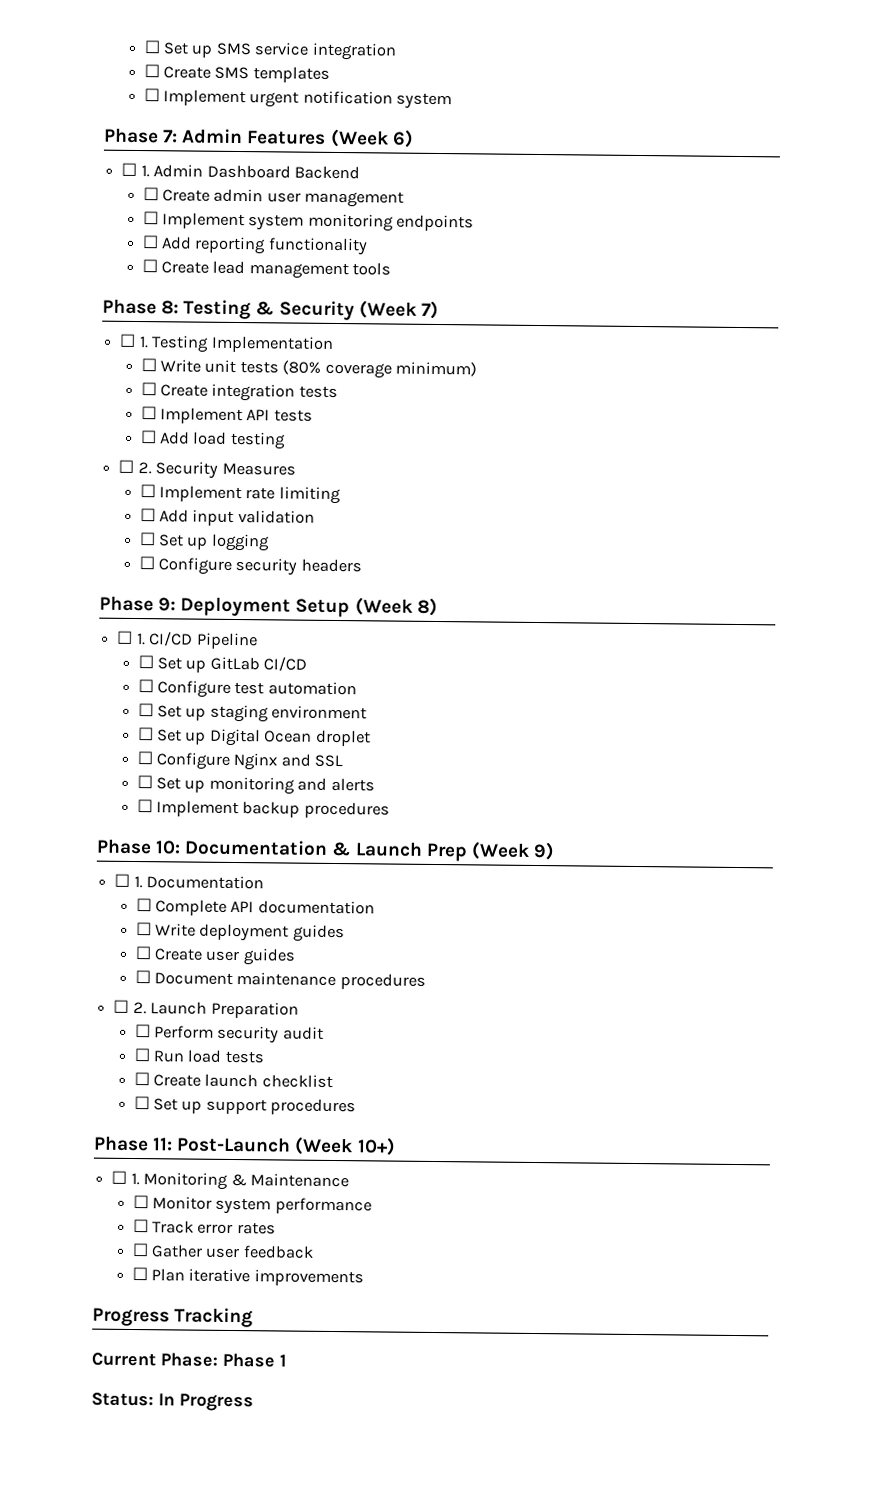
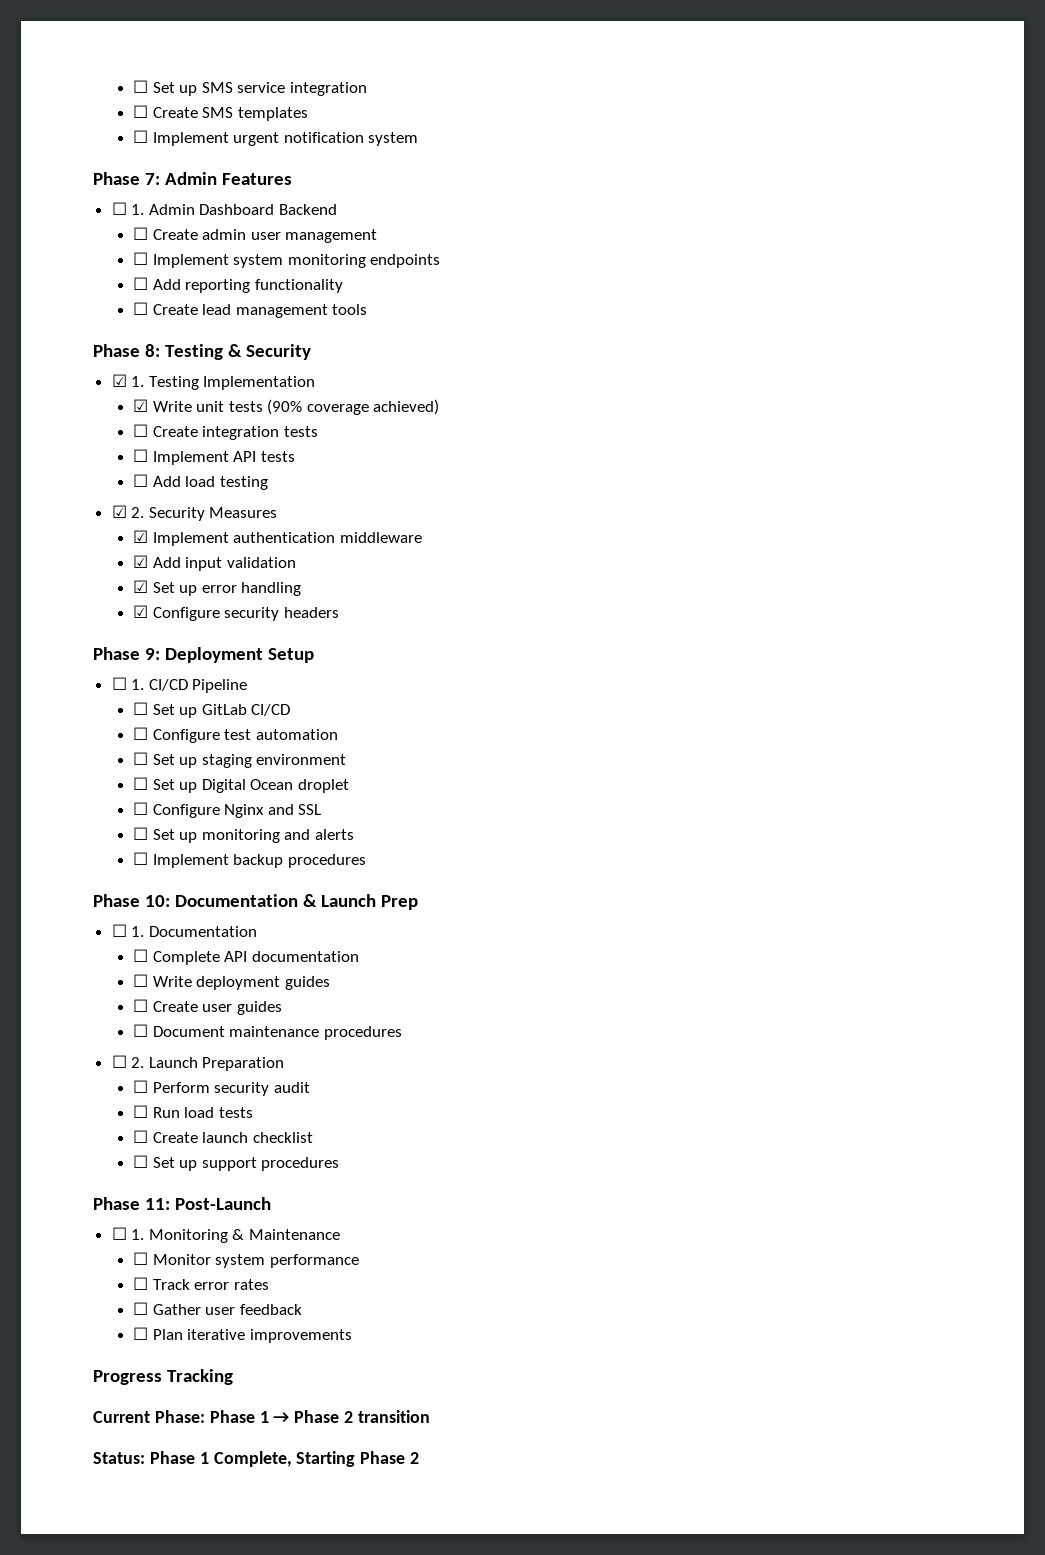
[329,128,414,148] (Week 6) -> (292, 179) none
[358,300,439,320] [119,333,137,347] (Week 7) // ☐ -> [111,374,127,387] // ☑
[140,358,157,372] ☐ -> [132,399,148,412] ☑
[282,360,478,379] (80% coverage minimum) -> [267,399,440,415] (90% coverage achieved)
[118,459,135,473] ☐ -> [111,505,127,518] ☑
[139,484,341,505] [139,508,156,522] ☐ Implement rate limiting // ☐ -> [132,530,422,546] [132,555,148,568] ☑ Implement authentication middleware // ☑
[139,532,270,552] [138,556,155,570] ☐ Set up logging // ☐ -> [132,580,302,596] [132,605,148,618] ☑ Set up error handling // ☑
[354,597,438,617] (Week 8) -> (314, 655) none
[470,841,555,861] (Week 9) -> (418, 902) none
[294,1136,396,1156] (Week 10+) -> (271, 1203) none
[91,1392,254,1412] // Status: In Progress -> [273,1410,431,1423] [93,1451,420,1467] → Phase 2 transition // Status: Phase 1 Complete, Starting Phase 2

